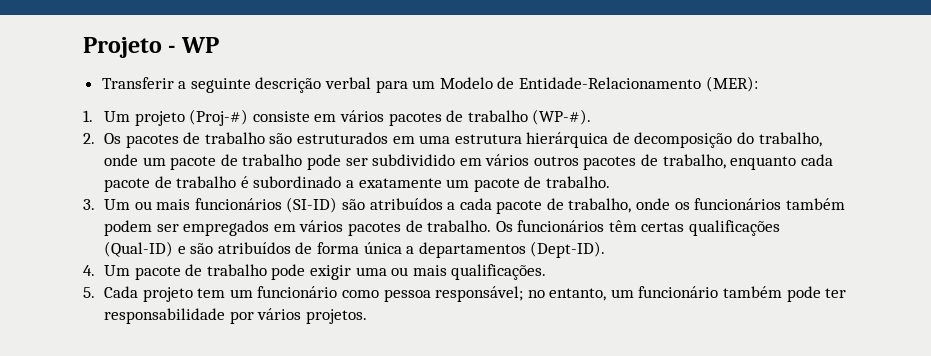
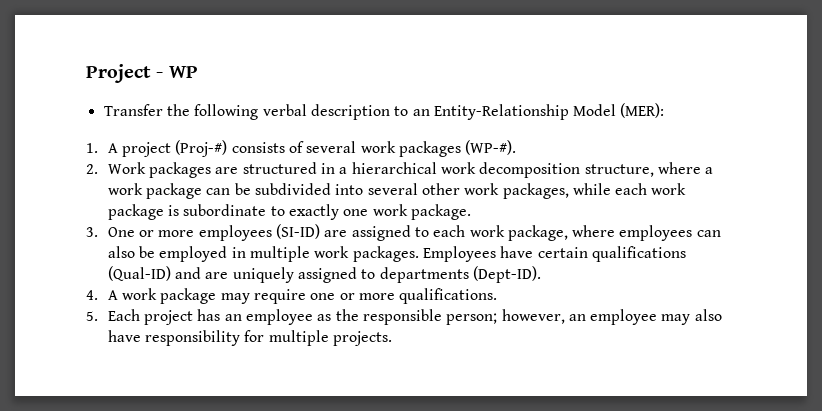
[83,37,162,58] Projeto -> [86,64,151,83] Project
[101,76,758,93] [83,109,592,126] [83,132,822,148] [103,154,833,170] [103,176,610,192] [83,197,845,214] [103,220,781,236] [103,241,606,258] [83,264,547,280] [83,286,847,302] [103,308,367,324] Transferir a seguinte descrição verbal para um Modelo de Entidade-Relacionamento (MER): // 1. Um projeto (Proj-#) consiste em vários pacotes de trabalho (WP-#). // 2. Os pacotes de trabalho são estruturados em uma estrutura hierárquica de decomposição do trabalho, onde um pacote de trabalho pode ser subdividido em vários outros pacotes de trabalho, enquanto cada pacote de trabalho é subordinado a exatamente um pacote de trabalho. // 3. Um ou mais funcionários (SI-ID) são atribuídos a cada pacote de trabalho, onde os funcionários também podem ser empregados em vários pacotes de trabalho. Os funcionários têm certas qualificações (Qual-ID) e são atribuídos de forma única a departamentos (Dept-ID). // 4. Um pacote de trabalho pode exigir uma ou mais qualificações. // 5. Cada projeto tem um funcionário como pessoa responsável; no entanto, um funcionário também pode ter responsabilidade por vários projetos. -> [103,103,665,120] [86,140,517,157] [86,162,714,178] [107,183,687,199] [107,204,471,220] [86,224,721,241] [107,246,686,262] [107,266,541,283] [86,288,498,304] [86,309,722,325] [107,330,392,346] Transfer the following verbal description to an Entity-Relationship Model (MER): // 1. A project (Proj-#) consists of several work packages (WP-#). // 2. Work packages are structured in a hierarchical work decomposition structure, where a work package can be subdivided into several other work packages, while each work package is subordinate to exactly one work package. // 3. One or more employees (SI-ID) are assigned to each work package, where employees can also be employed in multiple work packages. Employees have certain qualifications (Qual-ID) and are uniquely assigned to departments (Dept-ID). // 4. A work package may require one or more qualifications. // 5. Each project has an employee as the responsible person; however, an employee may also have responsibility for multiple projects.

